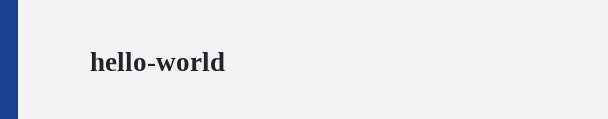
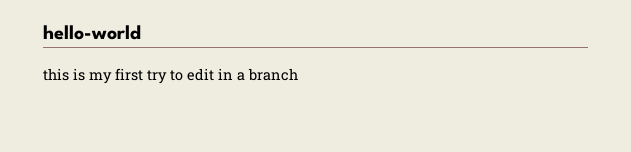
(225, 61) none -> [43,68,298,84] // this is my first try to edit in a branch

